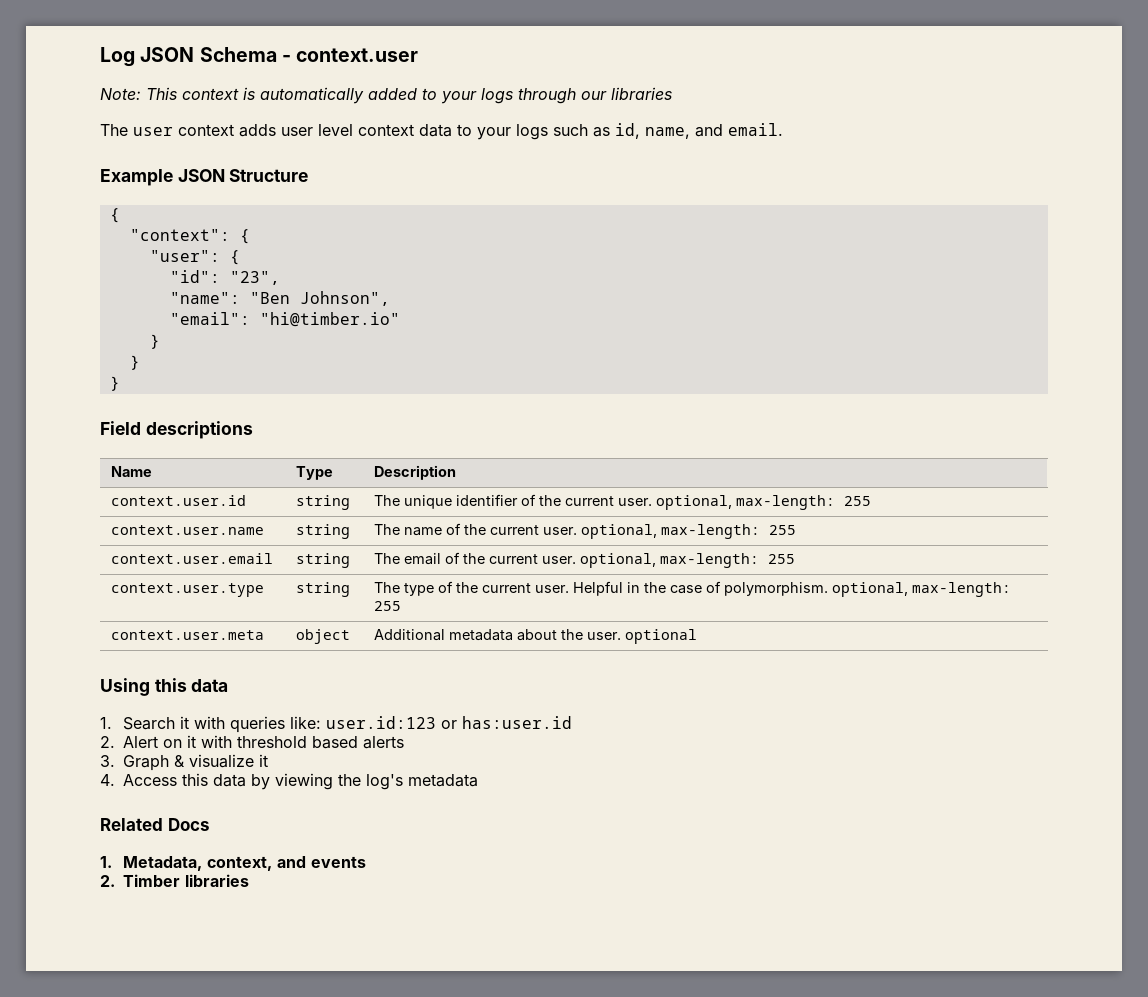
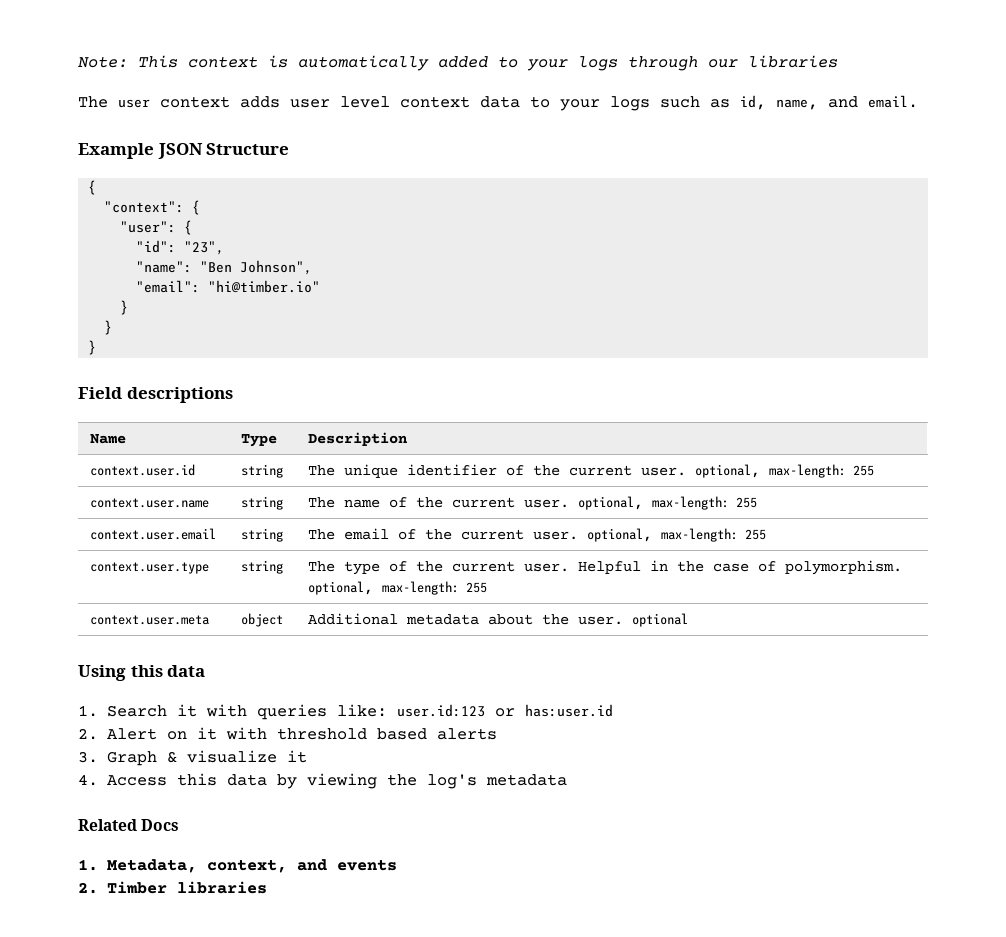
[100,47,419,67] Log JSON Schema - context.user // -> (78, 62) none

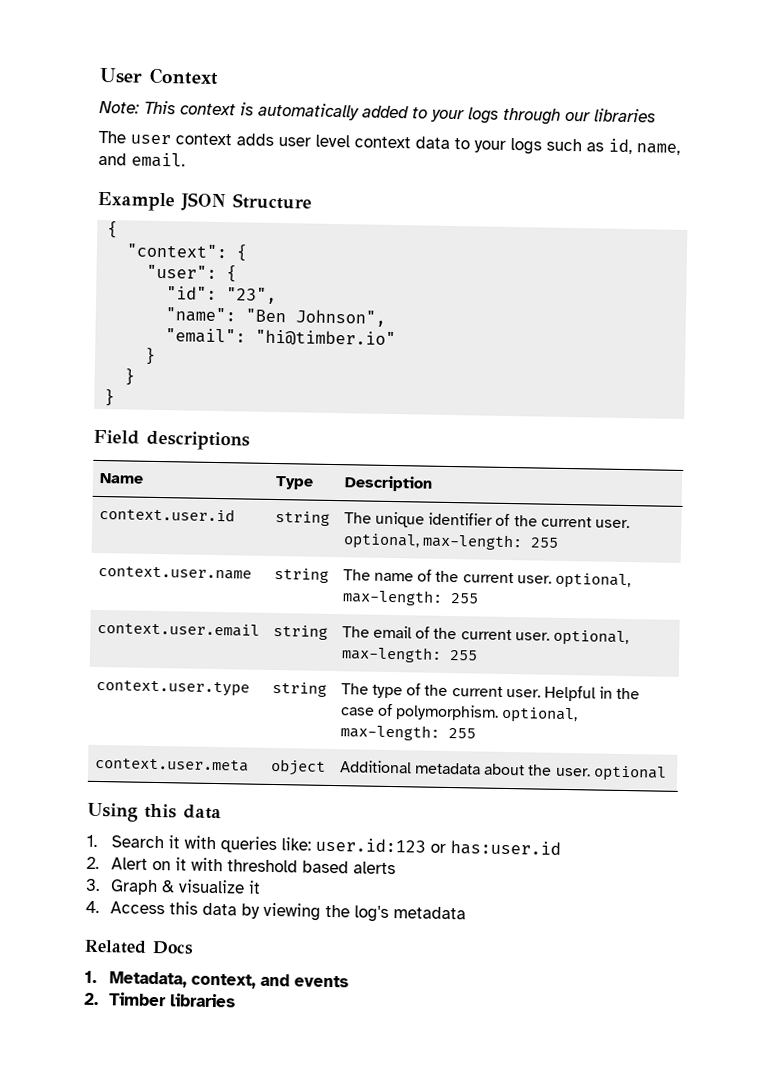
(78, 62) none -> [99,67,219,85] User Context //

